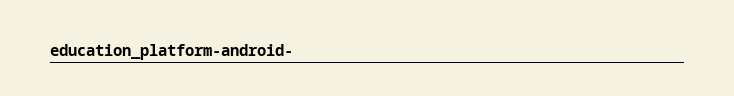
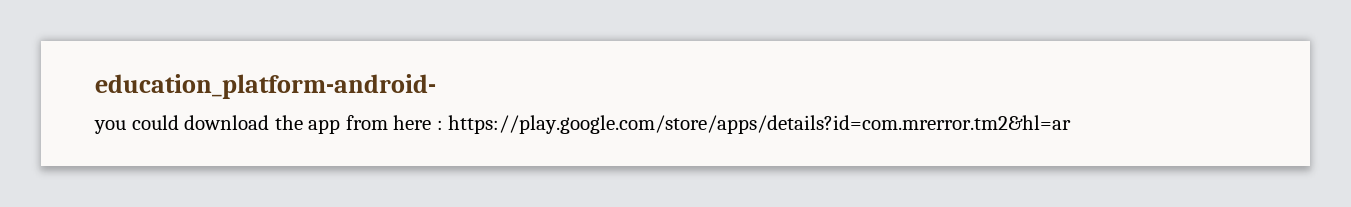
(293, 52) none -> [94,115,1072,134] // you could download the app from here : https://play.google.com/store/apps/details?id=com.mrerror.tm2&hl=ar

